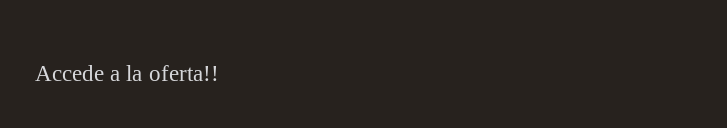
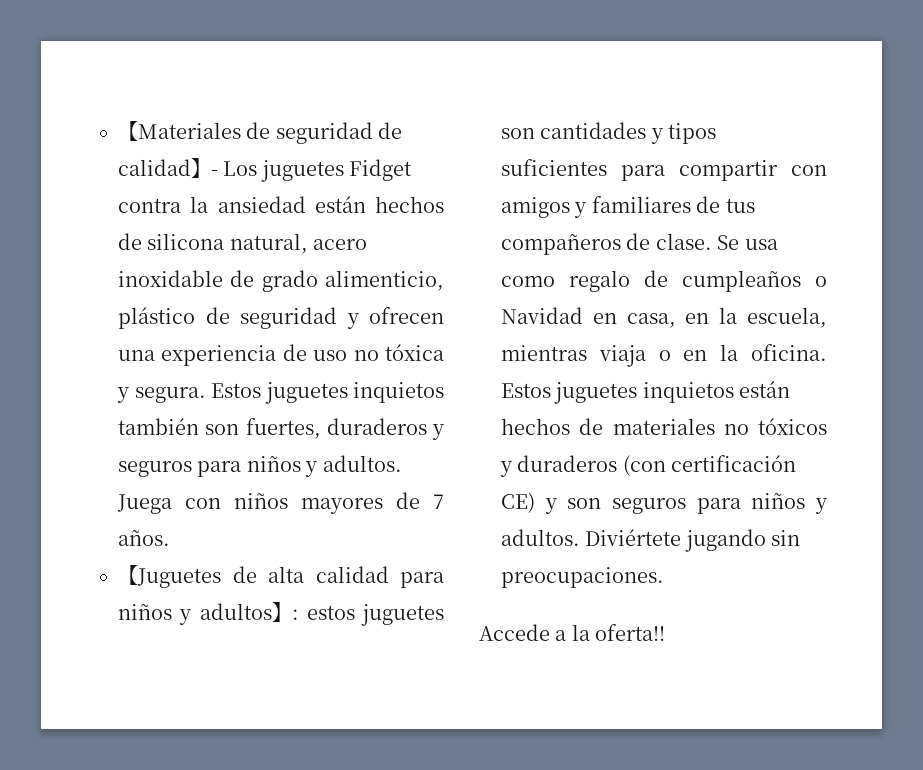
(35, 73) none -> [118,121,403,144] [118,158,413,182] [118,196,444,213] [118,233,368,254] [118,270,444,292] [118,307,444,329] [118,344,444,366] [117,382,444,404] [118,418,445,440] [118,455,402,477] [117,492,444,514] [118,530,170,546] [118,565,444,588] [118,602,444,626] [501,122,717,144] [501,159,827,181] [501,196,755,218] [501,233,778,255] [501,270,827,292] [501,307,827,328] [501,344,827,367] [501,381,791,404] [501,418,827,435] [500,455,797,477] [501,492,828,514] [501,529,801,552] [501,567,664,588] 【Materiales de seguridad de calidad】- Los juguetes Fidget contra la ansiedad están hechos de silicona natural, acero inoxidable de grado alimenticio, plástico de seguridad y ofrecen una experiencia de uso no tóxica y segura. Estos juguetes inquietos también son fuertes, duraderos y seguros para niños y adultos. Juega con niños mayores de 7 años. // 【Juguetes de alta calidad para niños y adultos】: estos juguetes son cantidades y tipos suficientes para compartir con amigos y familiares de tus compañeros de clase. Se usa como regalo de cumpleaños o Navidad en casa, en la escuela, mientras viaja o en la oficina. Estos juguetes inquietos están hechos de materiales no tóxicos y duraderos (con certificación CE) y son seguros para niños y adultos. Diviértete jugando sin preocupaciones. //

